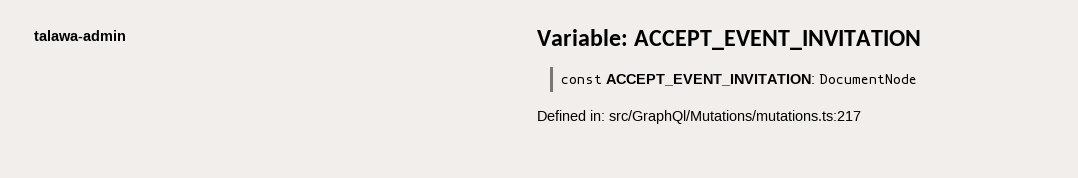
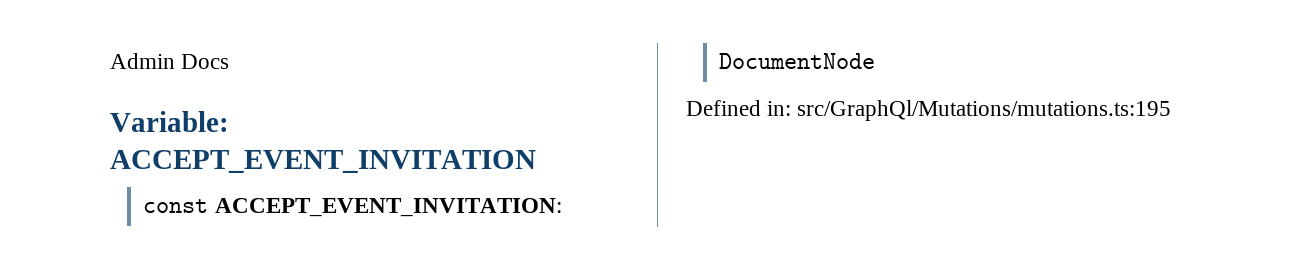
[34,30,126,41] talawa-admin -> [110,53,230,69] Admin Docs
[609,110,861,124] src/GraphQl/Mutations/mutations.ts:217 -> [797,100,1172,121] src/GraphQl/Mutations/mutations.ts:195

